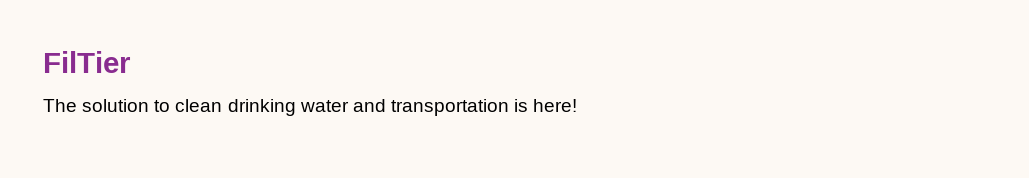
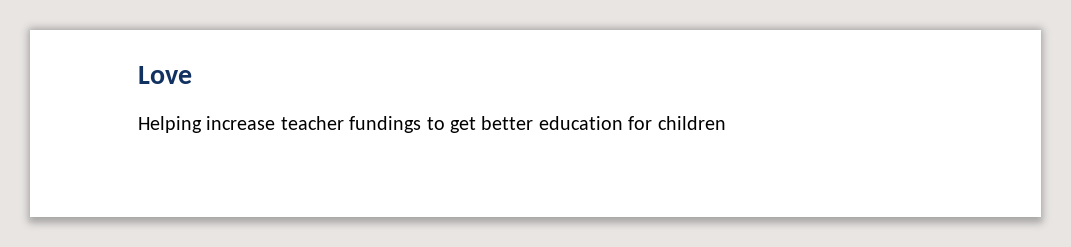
[43,51,131,73] [43,99,578,116] FilTier // The solution to clean drinking water and transportation is here! -> [138,66,192,84] [138,116,726,133] Love // Helping increase teacher fundings to get better education for children

